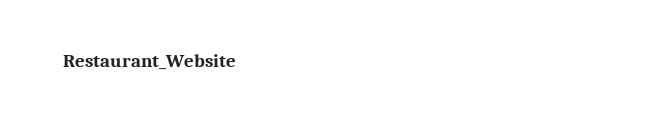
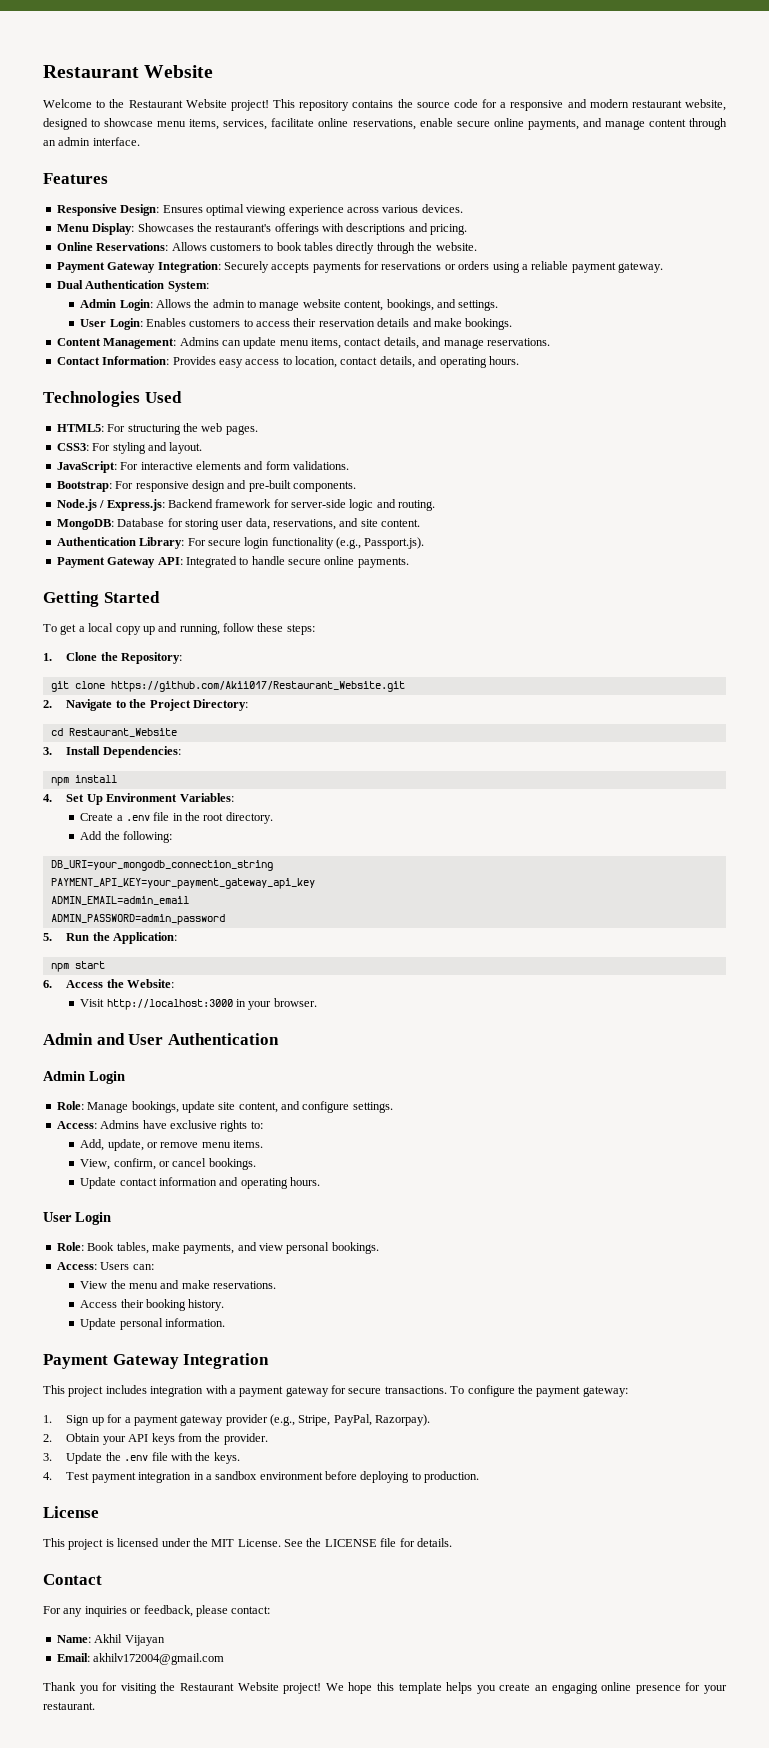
[63,54,236,70] Restaurant_Website -> [43,65,214,78] [43,99,726,111] [43,118,727,130] [43,137,140,146] [43,173,108,184] [56,204,463,216] [56,223,468,235] [56,242,477,254] [56,261,663,273] [56,280,209,292] [80,299,499,311] [80,318,513,330] [56,337,550,349] [56,356,519,368] [43,391,182,407] [56,423,258,435] [56,442,203,454] [56,461,349,473] [56,480,356,492] [56,499,436,511] [56,518,421,530] [56,537,425,549] [56,556,409,568] [43,591,160,607] [43,623,315,635] [43,652,183,664] [50,681,405,692] [43,699,248,711] [50,728,177,737] [43,746,181,758] [50,775,117,786] [43,793,234,805] [80,812,273,824] [80,831,172,843] [50,860,273,871] [50,878,315,889] [50,896,189,905] [50,914,225,925] [43,932,178,944] [50,961,105,972] [43,979,175,988] [80,998,317,1010] [43,1033,279,1045] [43,1071,125,1084] [56,1101,393,1113] [56,1120,263,1132] [80,1139,264,1151] [80,1158,256,1170] [80,1177,321,1189] [43,1212,111,1225] [56,1242,379,1254] [56,1262,154,1270] [80,1280,277,1289] [80,1299,225,1311] [80,1318,225,1330] [43,1353,270,1369] [43,1385,628,1397] [43,1414,431,1426] [43,1433,268,1445] [43,1452,240,1464] [43,1471,480,1483] [43,1506,99,1518] [43,1538,452,1550] [43,1574,102,1585] [43,1605,271,1617] [56,1634,165,1646] [56,1653,225,1665] [43,1682,728,1694] [43,1702,95,1710] Restaurant Website // Welcome to the Restaurant Website project! This repository contains the source code for a responsive and modern restaurant website, designed to showcase menu items, services, facilitate online reservations, enable secure online payments, and manage content through an admin interface. // Features // Responsive Design: Ensures optimal viewing experience across various devices. // Menu Display: Showcases the restaurant's offerings with descriptions and pricing. // Online Reservations: Allows customers to book tables directly through the website. // Payment Gateway Integration: Securely accepts payments for reservations or orders using a reliable payment gateway. // Dual Authentication System: // Admin Login: Allows the admin to manage website content, bookings, and settings. // User Login: Enables customers to access their reservation details and make bookings. // Content Management: Admins can update menu items, contact details, and manage reservations. // Contact Information: Provides easy access to location, contact details, and operating hours. // Technologies Used // HTML5: For structuring the web pages. // CSS3: For styling and layout. // JavaScript: For interactive elements and form validations. // Bootstrap: For responsive design and pre-built components. // Node.js / Express.js: Backend framework for server-side logic and routing. // MongoDB: Database for storing user data, reservations, and site content. // Authentication Library: For secure login functionality (e.g., Passport.js). // Payment Gateway API: Integrated to handle secure online payments. // Getting Started // To get a local copy up and running, follow these steps: // 1. Clone the Repository: // git clone https://github.com/Akii017/Restaurant_Website.git // 2. Navigate to the Project Directory: // cd Restaurant_Website // 3. Install Dependencies: // npm install // 4. Set Up Environment Variables: // Create a .env file in the root directory. // Add the following: // DB_URI=your_mongodb_connection_string // PAYMENT_API_KEY=your_payment_gateway_api_key // ADMIN_EMAIL=admin_email // ADMIN_PASSWORD=admin_password // 5. Run the Application: // npm start // 6. Access the Website: // Visit http://localhost:3000 in your browser. // Admin and User Authentication // Admin Login // Role: Manage bookings, update site content, and configure settings. // Access: Admins have exclusive rights to: // Add, update, or remove menu items. // View, confirm, or cancel bookings. // Update contact information and operating hours. // User Login // Role: Book tables, make payments, and view personal bookings. // Access: Users can: // View the menu and make reservations. // Access their booking history. // Update personal information. // Payment Gateway Integration // This project includes integration with a payment gateway for secure transactions. To configure the payment gateway: // 1. Sign up for a payment gateway provider (e.g., Stripe, PayPal, Razorpay). // 2. Obtain your API keys from the provider. // 3. Update the .env file with the keys. // 4. Test payment integration in a sandbox environment before deploying to production. // License // This project is licensed under the MIT License. See the LICENSE file for details. // Contact // For any inquiries or feedback, please contact: // Name: Akhil Vijayan // Email: akhilv172004@gmail.com // Thank you for visiting the Restaurant Website project! We hope this template helps you create an engaging online presence for your restaurant.

